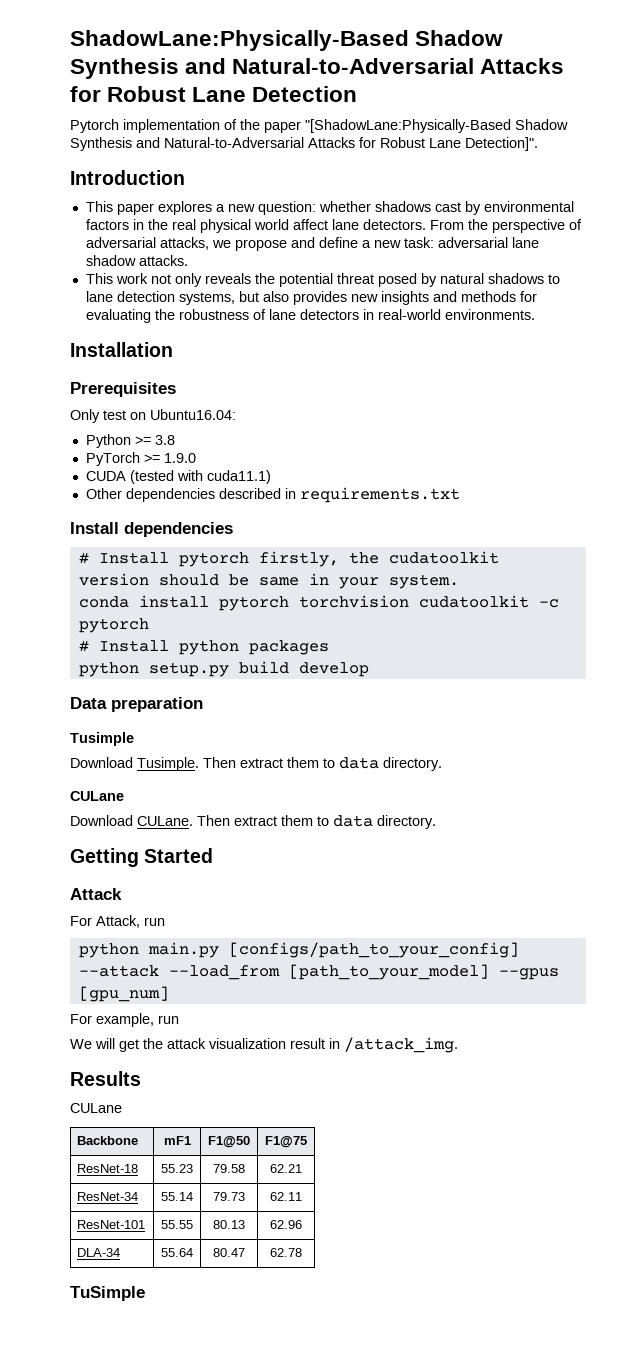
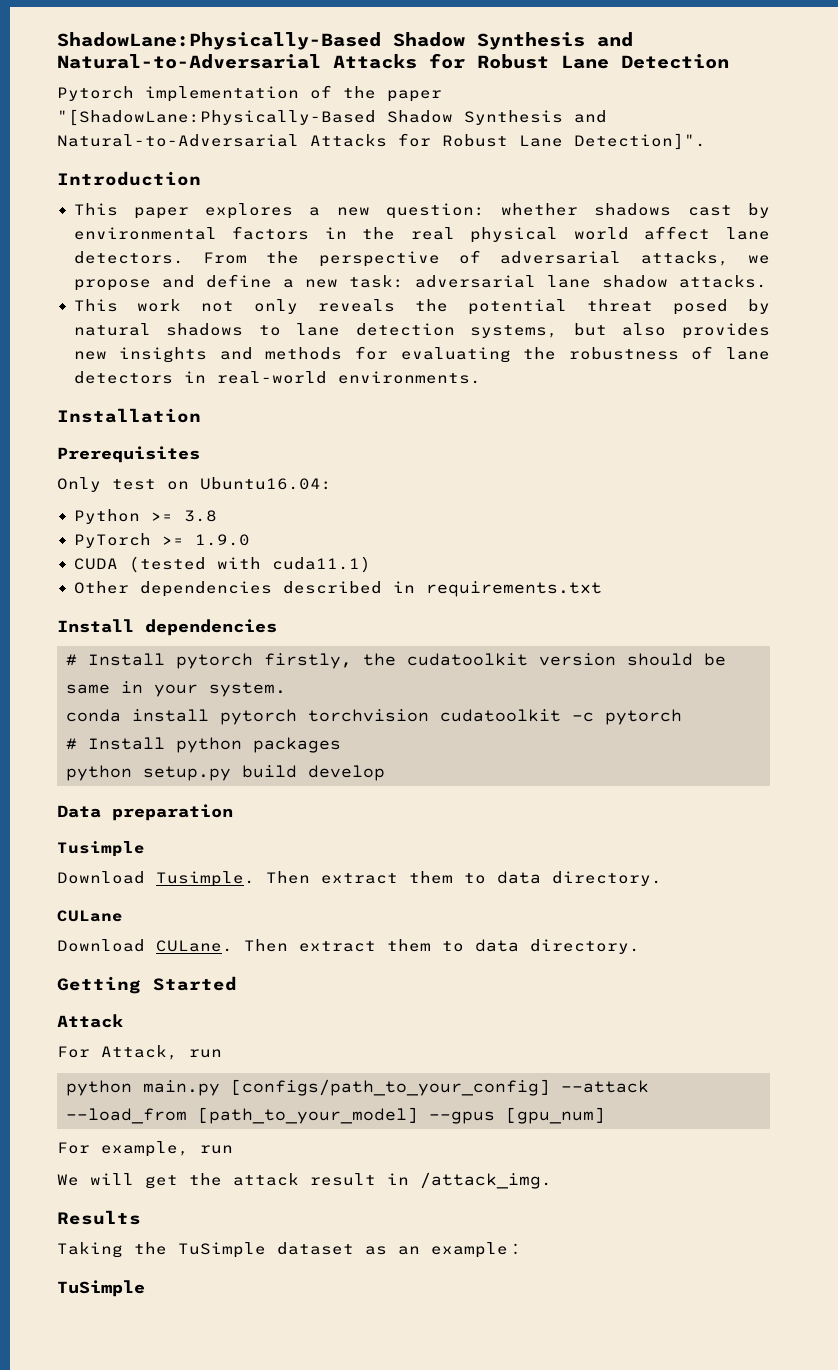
[209,1038,286,1049] visualization -> (299, 1179) none
[70,1103,122,1113] [77,1136,139,1145] [163,1136,191,1145] [208,1136,250,1148] [265,1136,307,1148] [77,1164,139,1173] [161,1164,193,1173] [213,1164,245,1173] [270,1164,302,1173] [77,1192,139,1201] [161,1192,193,1201] [213,1192,245,1201] [270,1192,302,1201] [77,1220,146,1229] [161,1220,193,1229] [213,1220,245,1229] [270,1220,302,1229] [77,1248,121,1257] [161,1248,193,1257] [213,1248,245,1257] [270,1248,302,1257] CULane // Backbone | mF1 | F1@50 | F1@75 // ResNet-18 | 55.23 | 79.58 | 62.21 // ResNet-34 | 55.14 | 79.73 | 62.11 // ResNet-101 | 55.55 | 80.13 | 62.96 // DLA-34 | 55.64 | 80.47 | 62.78 -> [57,1242,523,1258] Taking the TuSimple dataset as an example：

